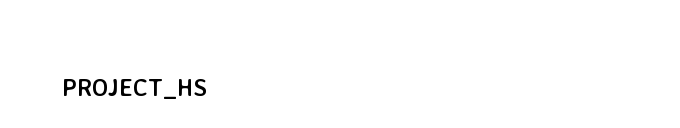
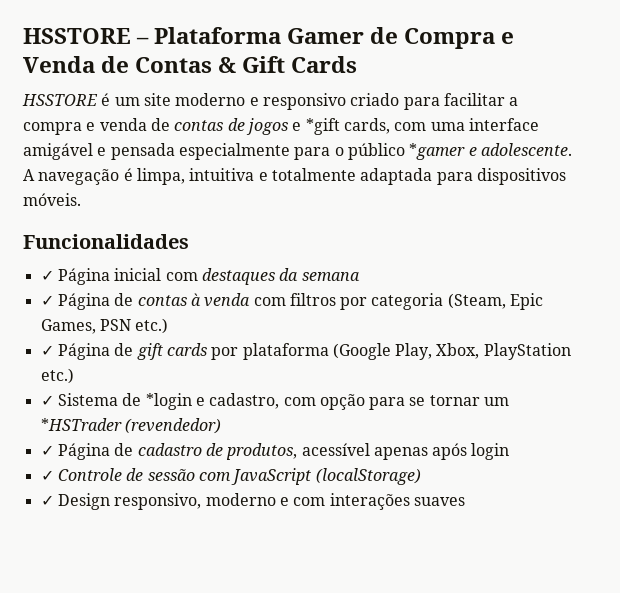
[62,79,207,99] PROJECT_HS -> [23,27,515,49] [23,56,358,73] [22,93,519,110] [23,118,539,135] [23,143,572,160] [23,168,566,185] [23,193,81,206] [23,234,189,249] [40,268,360,285] [40,293,544,310] [40,318,169,334] [40,343,571,360] [40,368,74,384] [40,393,510,410] [40,418,221,434] [40,443,510,460] [40,468,421,485] [40,493,465,510] HSSTORE – Plataforma Gamer de Compra e Venda de Contas & Gift Cards // HSSTORE é um site moderno e responsivo criado para facilitar a compra e venda de contas de jogos e *gift cards, com uma interface amigável e pensada especialmente para o público *gamer e adolescente. A navegação é limpa, intuitiva e totalmente adaptada para dispositivos móveis. // Funcionalidades // ✓ Página inicial com destaques da semana // ✓ Página de contas à venda com filtros por categoria (Steam, Epic Games, PSN etc.) // ✓ Página de gift cards por plataforma (Google Play, Xbox, PlayStation etc.) // ✓ Sistema de *login e cadastro, com opção para se tornar um *HSTrader (revendedor) // ✓ Página de cadastro de produtos, acessível apenas após login // ✓ Controle de sessão com JavaScript (localStorage) // ✓ Design responsivo, moderno e com interações suaves

